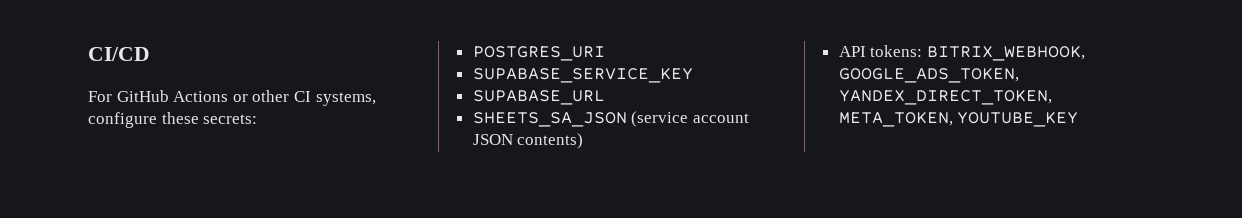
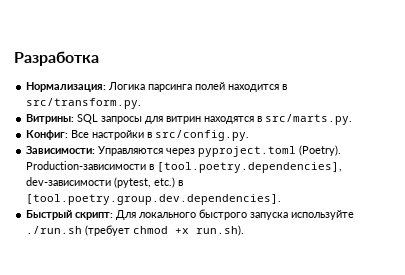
[88,47,150,61] [88,90,376,106] [88,112,258,128] [472,46,605,61] [472,68,693,83] [472,90,605,105] [472,111,749,127] [472,133,584,149] [838,45,1085,61] [838,68,1019,83] [838,90,1052,105] [838,112,1079,127] CI/CD // For GitHub Actions or other CI systems, configure these secrets: // POSTGRES_URI // SUPABASE_SERVICE_KEY // SUPABASE_URL // SHEETS_SA_JSON (service account JSON contents) // API tokens: BITRIX_WEBHOOK, GOOGLE_ADS_TOKEN, YANDEX_DIRECT_TOKEN, META_TOKEN, YOUTUBE_KEY -> [14,51,99,66] [26,82,288,92] [26,98,142,109] [26,114,353,125] [26,130,250,141] [26,145,342,157] [26,161,343,173] [26,177,184,188] [26,194,282,205] [26,209,355,220] [26,225,245,236] Разработка // Нормализация: Логика парсинга полей находится в src/transform.py. // Витрины: SQL запросы для витрин находятся в src/marts.py. // Конфиг: Все настройки в src/config.py. // Зависимости: Управляются через pyproject.toml (Poetry). Production-зависимости в [tool.poetry.dependencies], dev-зависимости (pytest, etc.) в [tool.poetry.group.dev.dependencies]. // Быстрый скрипт: Для локального быстрого запуска используйте ./run.sh (требует chmod +x run.sh).

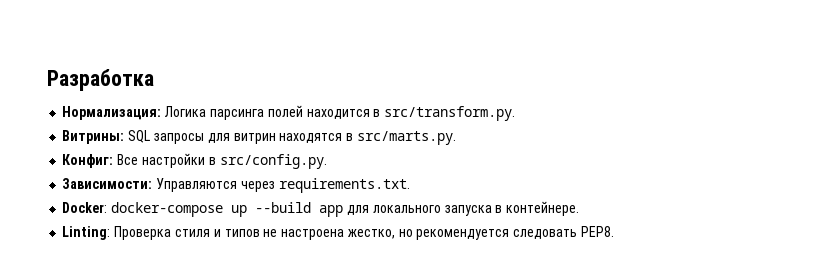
[198,145,342,157] [26,161,343,173] [26,177,184,188] [26,194,282,205] [26,209,355,220] [26,225,245,236] pyproject.toml (Poetry). Production-зависимости в [tool.poetry.dependencies], dev-зависимости (pytest, etc.) в [tool.poetry.group.dev.dependencies]. // Быстрый скрипт: Для локального быстрого запуска используйте ./run.sh (требует chmod +x run.sh). -> [278,178,410,193] [62,201,580,217] [62,226,614,240] requirements.txt. // Docker: docker-compose up --build app для локального запуска в контейнере. // Linting: Проверка стиля и типов не настроена жестко, но рекомендуется следовать PEP8.

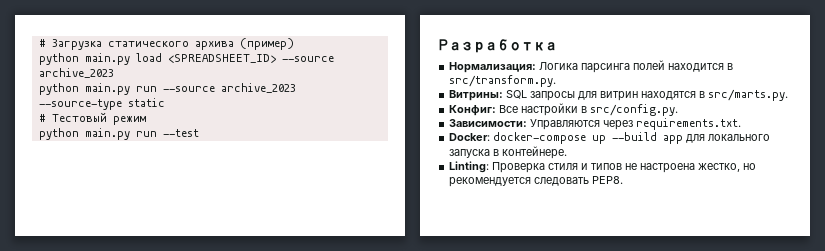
(47, 80) none -> [38,38,294,50] [38,53,334,65] [38,68,114,78] [38,83,296,95] [38,98,165,110] [38,112,146,125] [38,128,199,140] # Загрузка статического архива (пример) // python main.py load <SPREADSHEET_ID> --source archive_2023 // python main.py run --source archive_2023 --source-type static // # Тестовый режим // python main.py run --test //

